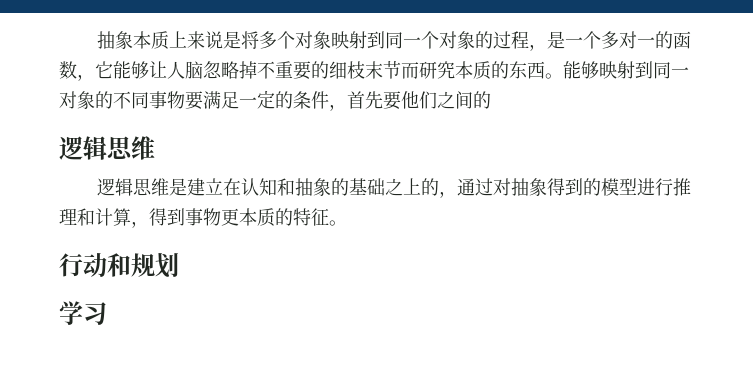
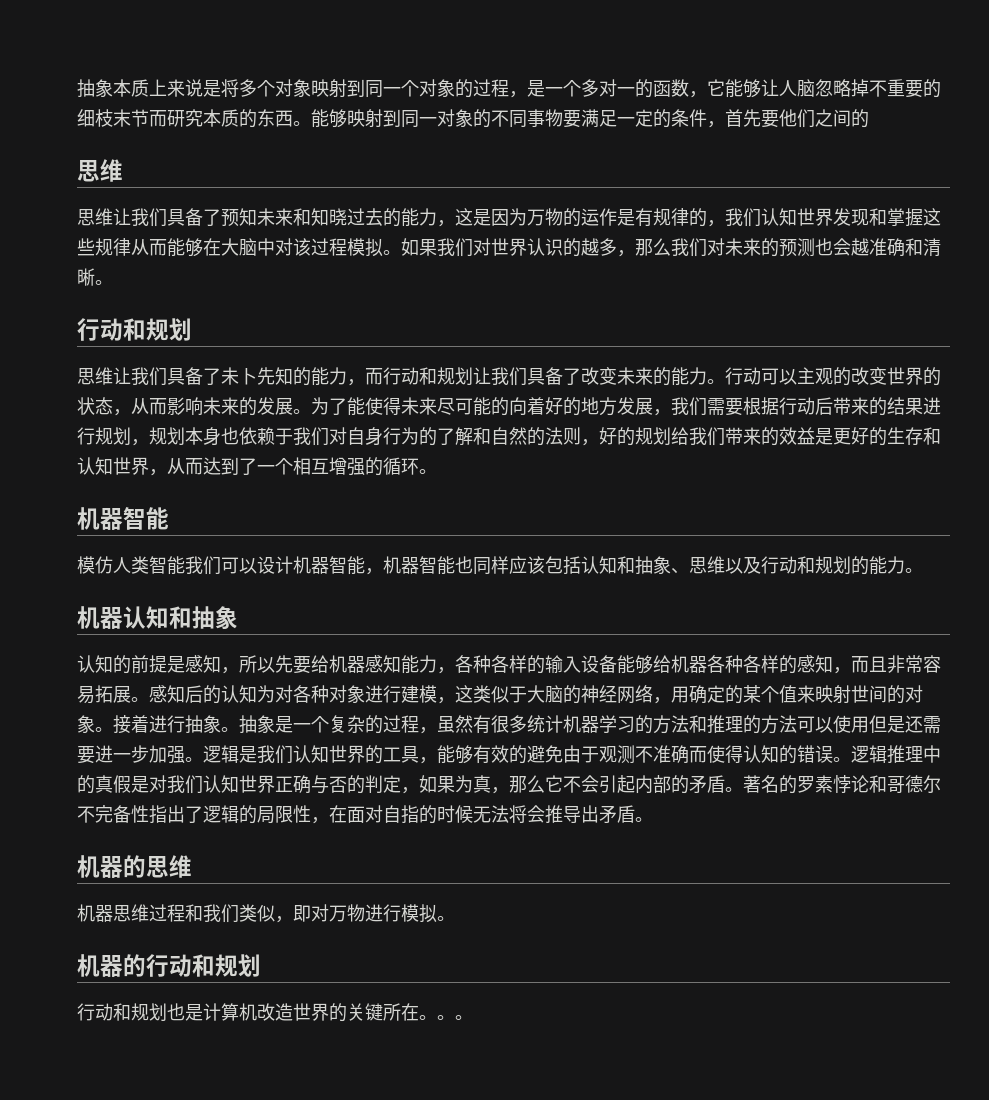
[59,136,155,160] [96,178,691,198] [59,208,347,228] [59,253,179,278] [59,301,107,325] 逻辑思维 // 逻辑思维是建立在认知和抽象的基础之上的，通过对抽象得到的模型进行推理和计算，得到事物更本质的特征。 // 行动和规划 // 学习 -> [77,159,123,182] [77,208,941,227] [77,238,941,257] [77,268,113,286] [77,318,192,341] [77,367,941,386] [77,397,941,416] [77,427,941,446] [77,457,437,476] [77,507,169,530] [77,556,923,575] [77,606,238,629] [77,655,941,674] [77,685,923,704] [77,715,941,734] [77,745,941,764] [77,775,941,794] [77,805,653,824] [77,855,192,878] [77,904,455,923] [77,954,261,977] [77,1003,473,1022] 思维 // 思维让我们具备了预知未来和知晓过去的能力，这是因为万物的运作是有规律的，我们认知世界发现和掌握这些规律从而能够在大脑中对该过程模拟。如果我们对世界认识的越多，那么我们对未来的预测也会越准确和清晰。 // 行动和规划 // 思维让我们具备了未卜先知的能力，而行动和规划让我们具备了改变未来的能力。行动可以主观的改变世界的状态，从而影响未来的发展。为了能使得未来尽可能的向着好的地方发展，我们需要根据行动后带来的结果进行规划，规划本身也依赖于我们对自身行为的了解和自然的法则，好的规划给我们带来的效益是更好的生存和认知世界，从而达到了一个相互增强的循环。 // 机器智能 // 模仿人类智能我们可以设计机器智能，机器智能也同样应该包括认知和抽象、思维以及行动和规划的能力。 // 机器认知和抽象 // 认知的前提是感知，所以先要给机器感知能力，各种各样的输入设备能够给机器各种各样的感知，而且非常容易拓展。感知后的认知为对各种对象进行建模，这类似于大脑的神经网络，用确定的某个值来映射世间的对象。接着进行抽象。抽象是一个复杂的过程，虽然有很多统计机器学习的方法和推理的方法可以使用但是还需要进一步加强。逻辑是我们认知世界的工具，能够有效的避免由于观测不准确而使得认知的错误。逻辑推理中的真假是对我们认知世界正确与否的判定，如果为真，那么它不会引起内部的矛盾。著名的罗素悖论和哥德尔不完备性指出了逻辑的局限性，在面对自指的时候无法将会推导出矛盾。 // 机器的思维 // 机器思维过程和我们类似，即对万物进行模拟。 // 机器的行动和规划 // 行动和规划也是计算机改造世界的关键所在。。。

